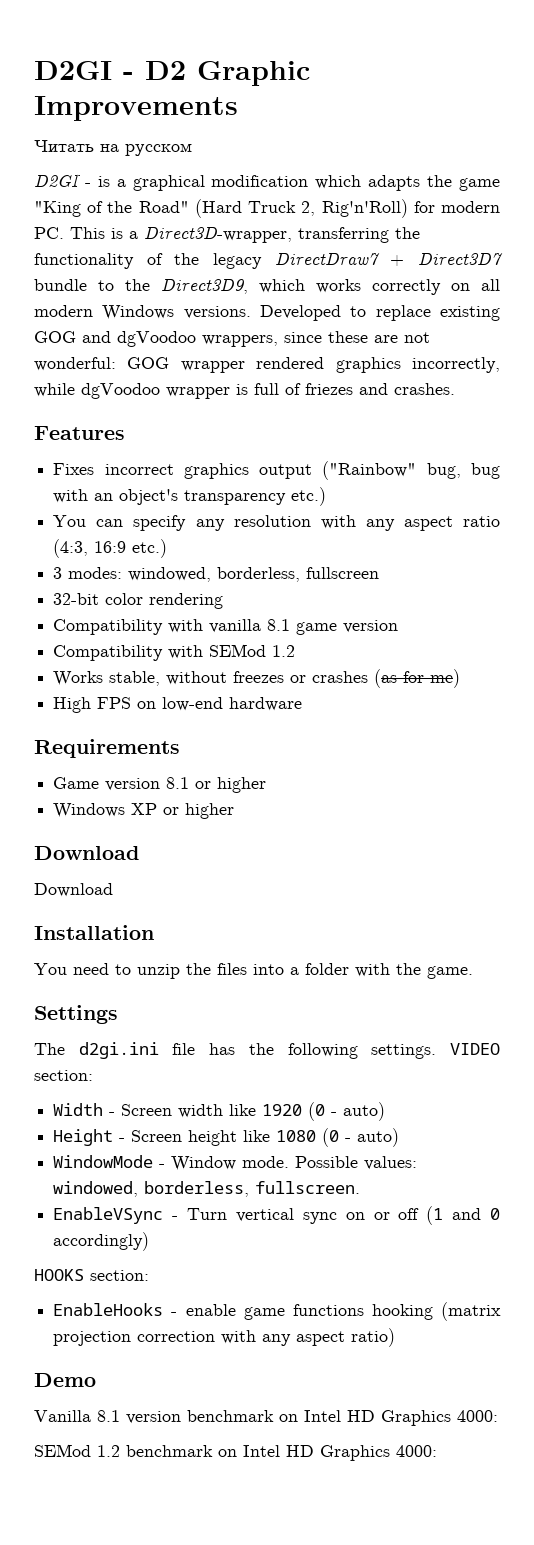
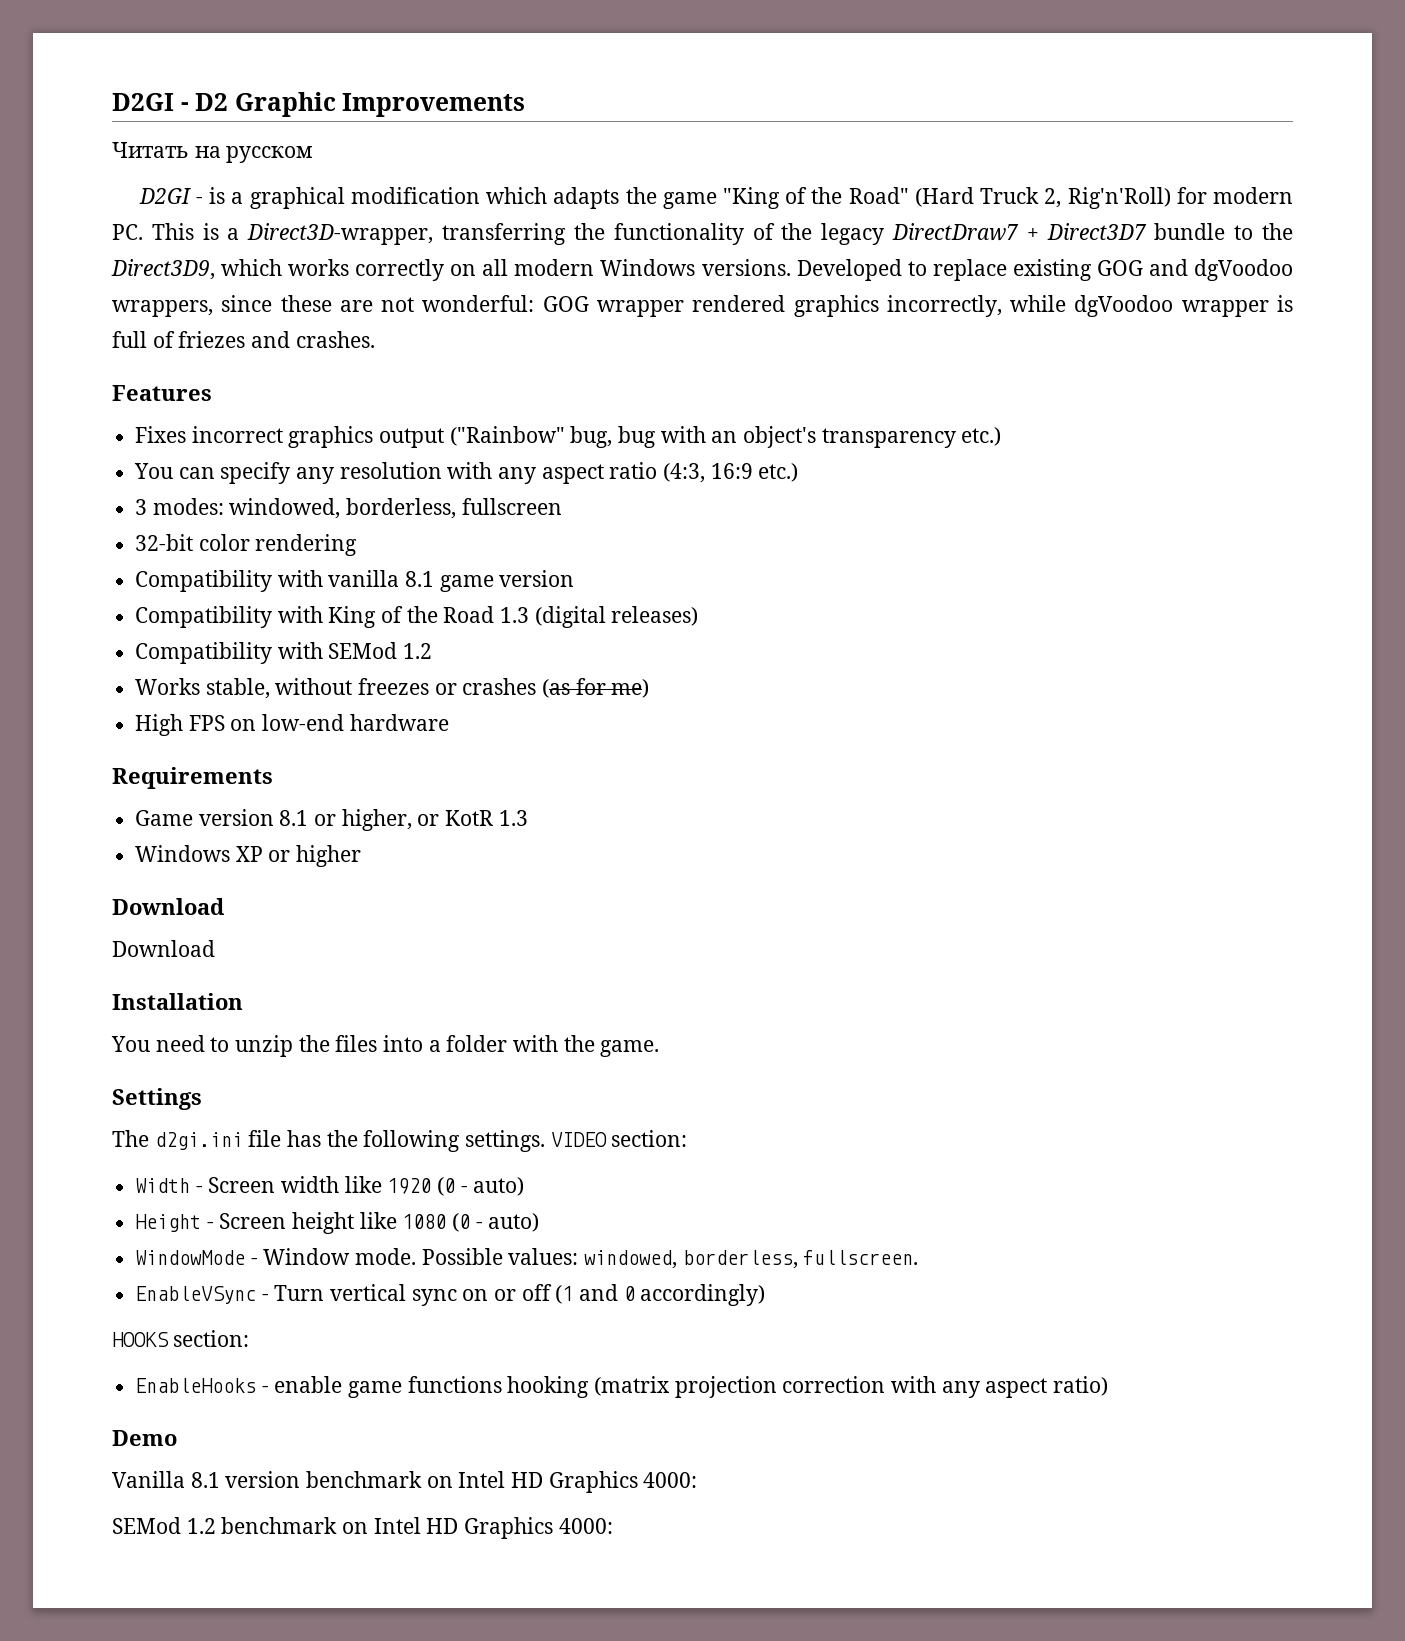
(399, 626) none -> [135,606,699,628] // Compatibility with King of the Road 1.3 (digital releases)
[217,777,267,793] higher -> [341,809,528,831] higher, or KotR 1.3

